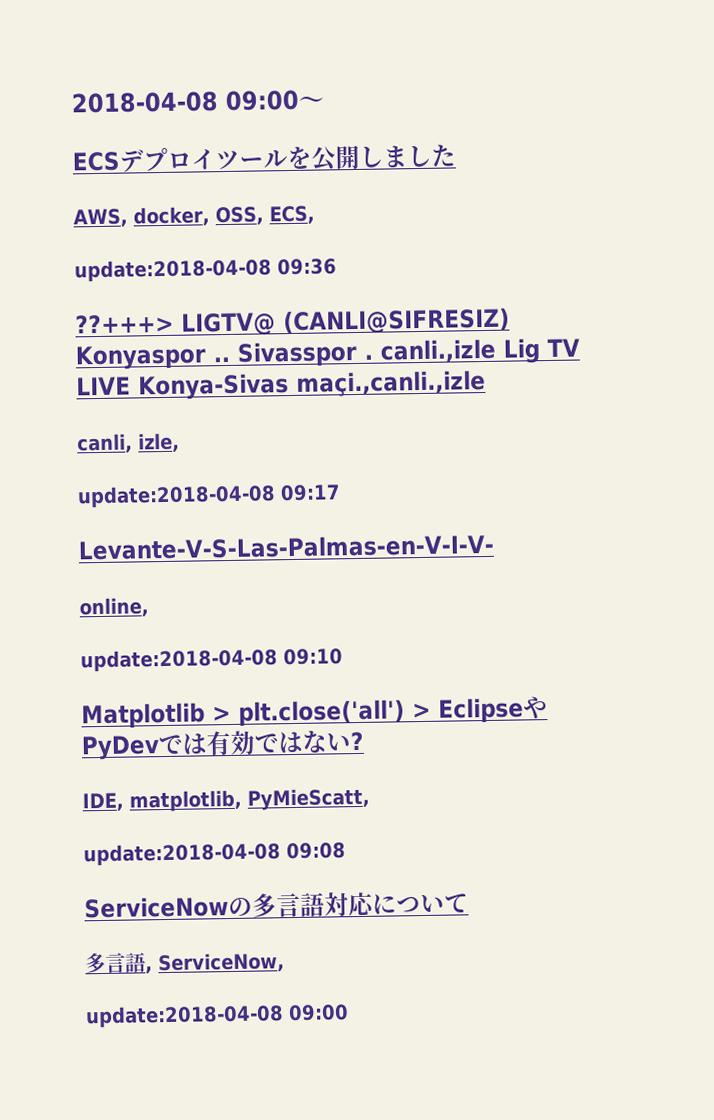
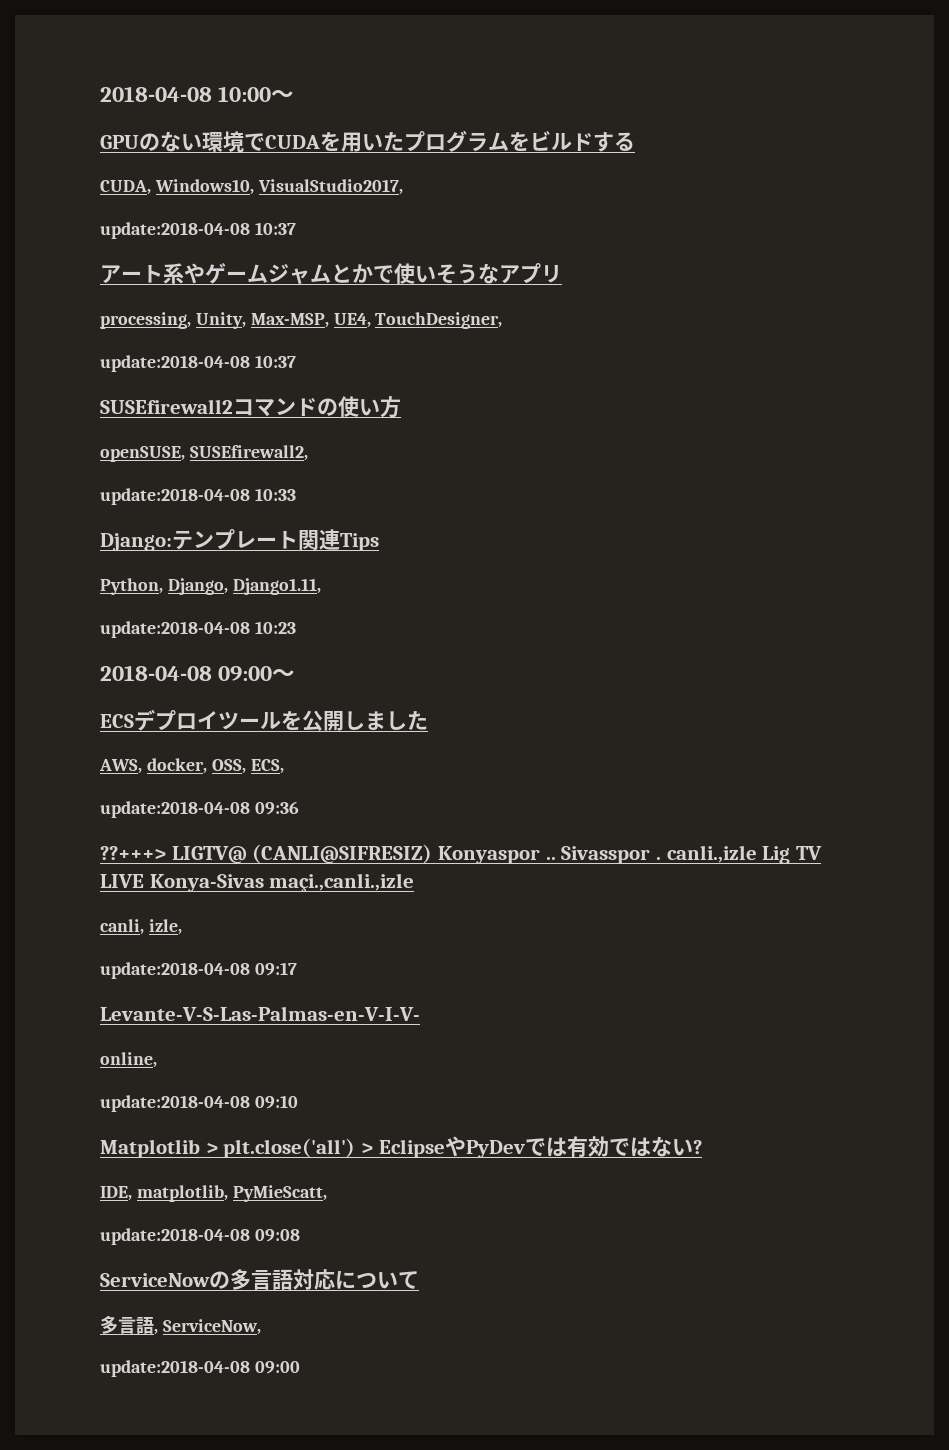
[71,91,219,114] 2018-04-08 -> [100,86,295,102] [100,130,635,152] [100,179,403,195] [100,222,296,239] [100,263,562,284] [100,312,503,329] [100,355,296,372] [100,396,401,418] [100,445,308,462] [100,488,296,505] [100,529,379,551] [100,578,321,595] [100,621,296,638] [100,665,212,681] 2018-04-08 10:00～ // GPUのない環境でCUDAを用いたプログラムをビルドする // CUDA, Windows10, VisualStudio2017, // update:2018-04-08 10:37 // アート系やゲームジャムとかで使いそうなアプリ // processing, Unity, Max-MSP, UE4, TouchDesigner, // update:2018-04-08 10:37 // SUSEfirewall2コマンドの使い方 // openSUSE, SUSEfirewall2, // update:2018-04-08 10:33 // Django:テンプレート関連Tips // Python, Django, Django1.11, // update:2018-04-08 10:23 // 2018-04-08

